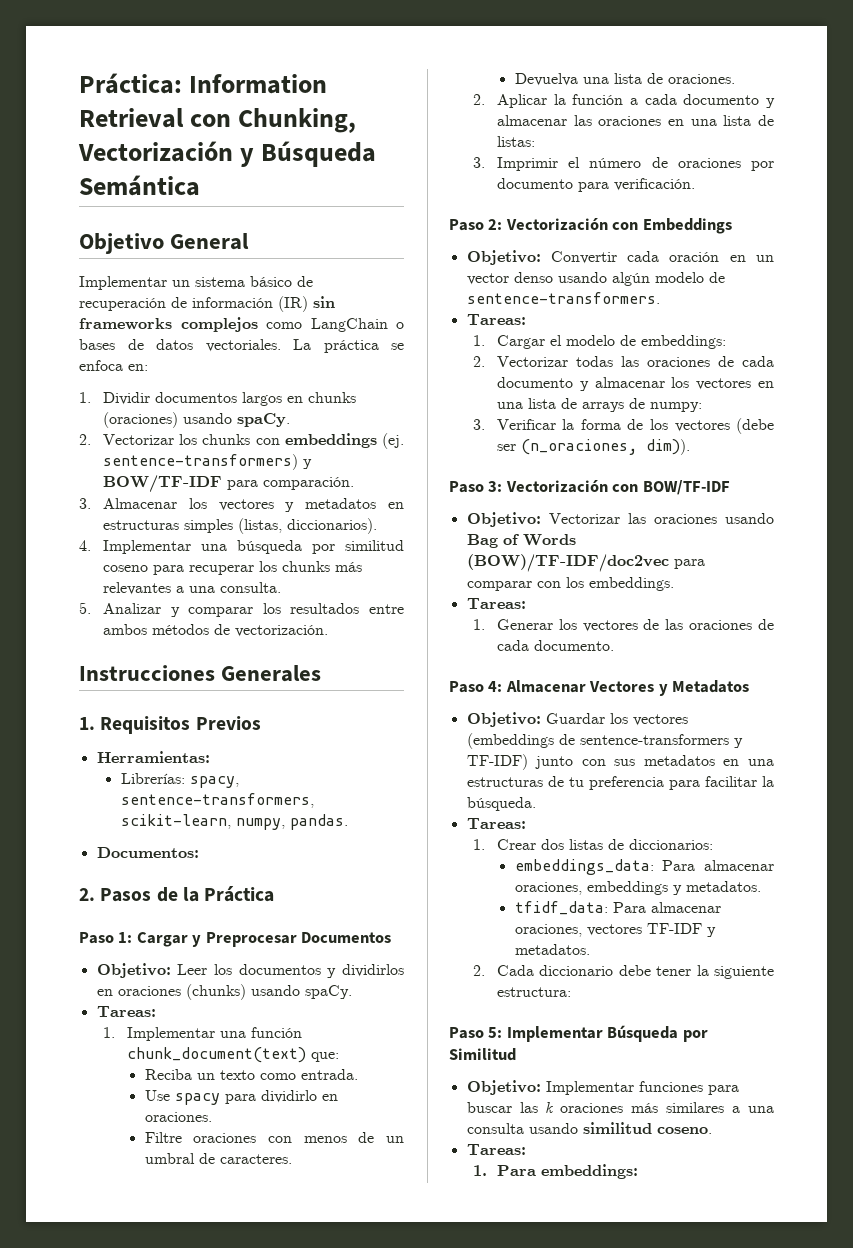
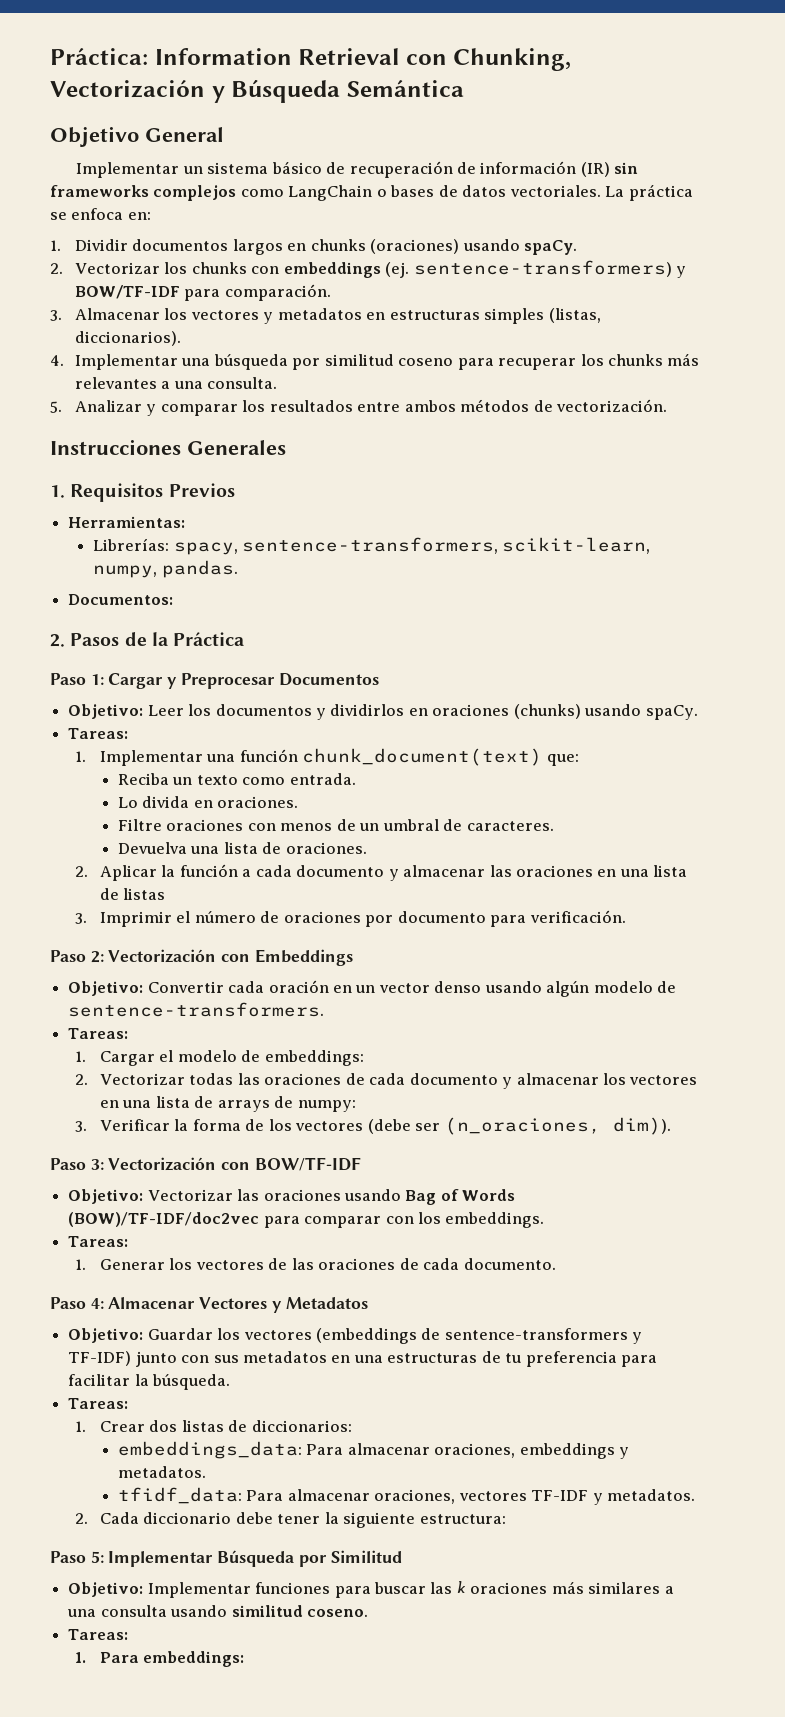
[144,1090,317,1105] Use spacy para dividirlo -> [118,796,190,808] Lo divida
[496,136,535,147] listas: -> [123,888,166,900] listas

